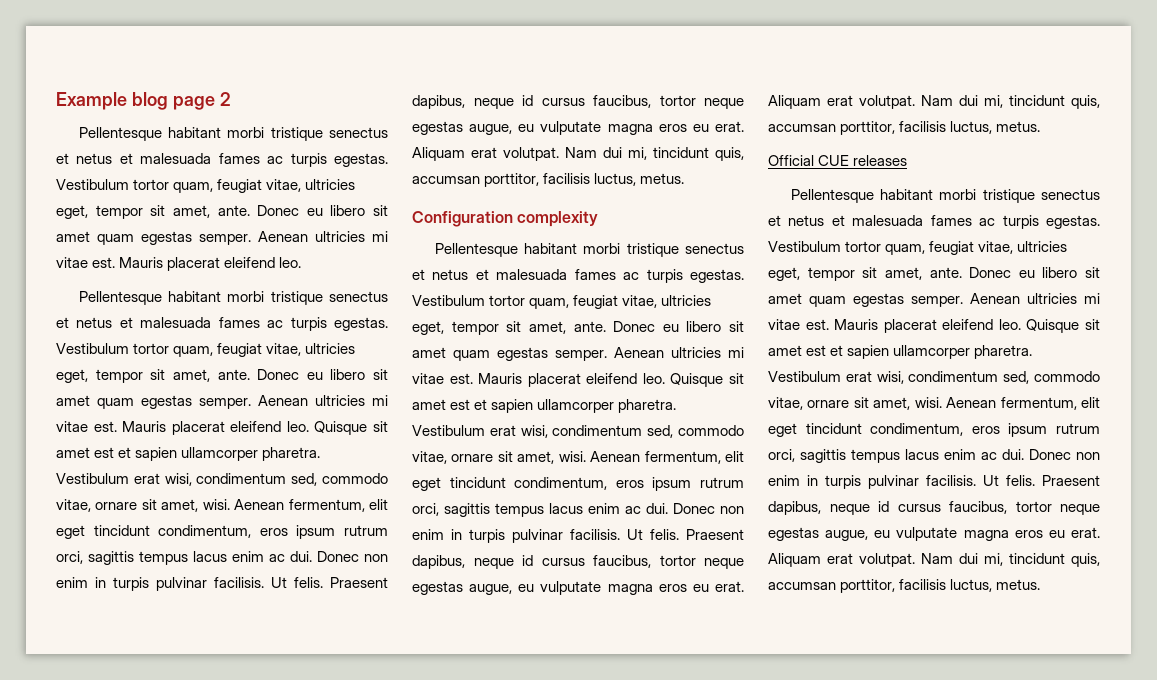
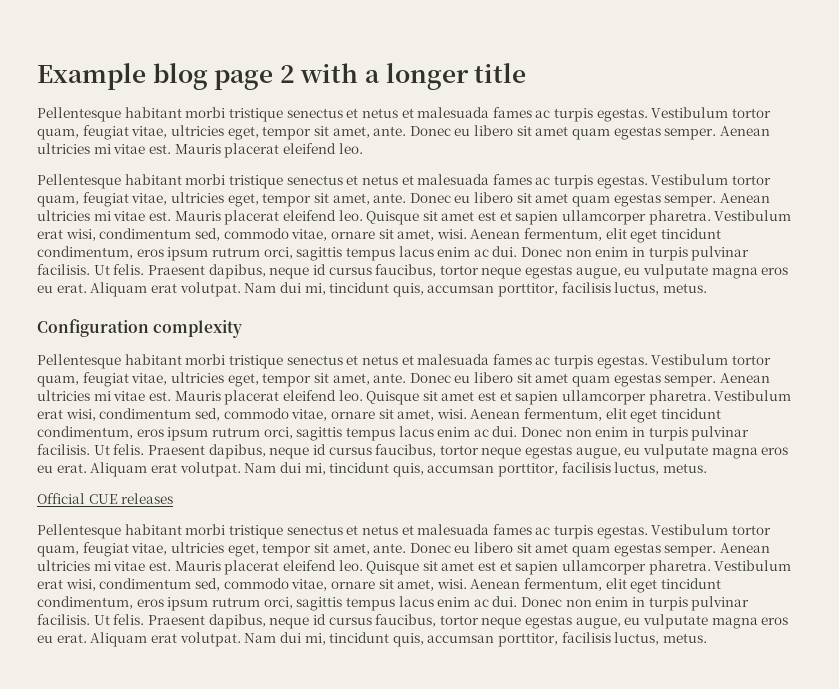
(231, 99) none -> [300,63,527,90] with a longer title

